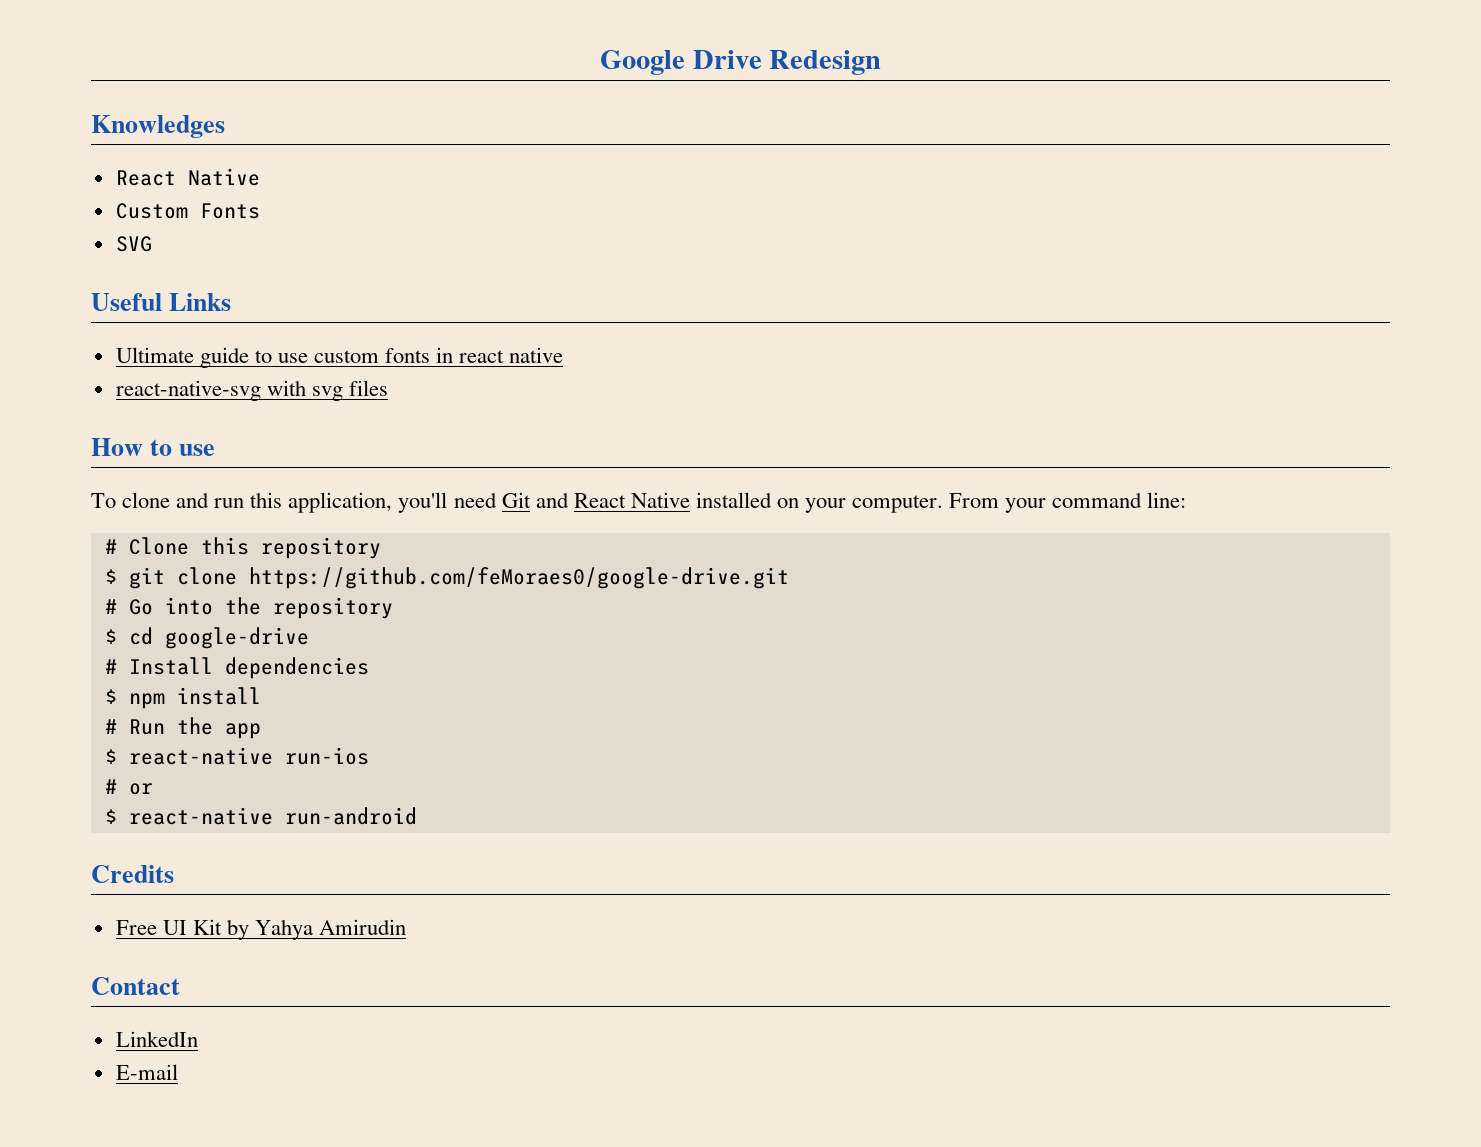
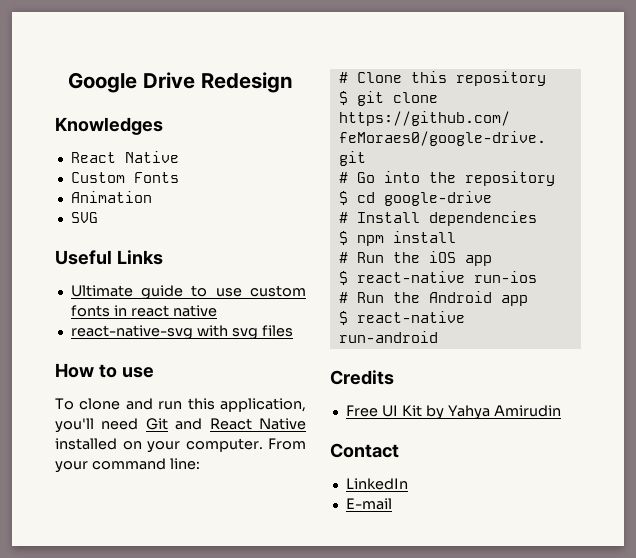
(260, 211) none -> [70,191,152,203] // Animation
(213, 726) none -> [428,251,456,263] iOS
[128,783,153,795] or -> [356,291,528,306] Run the Android app

